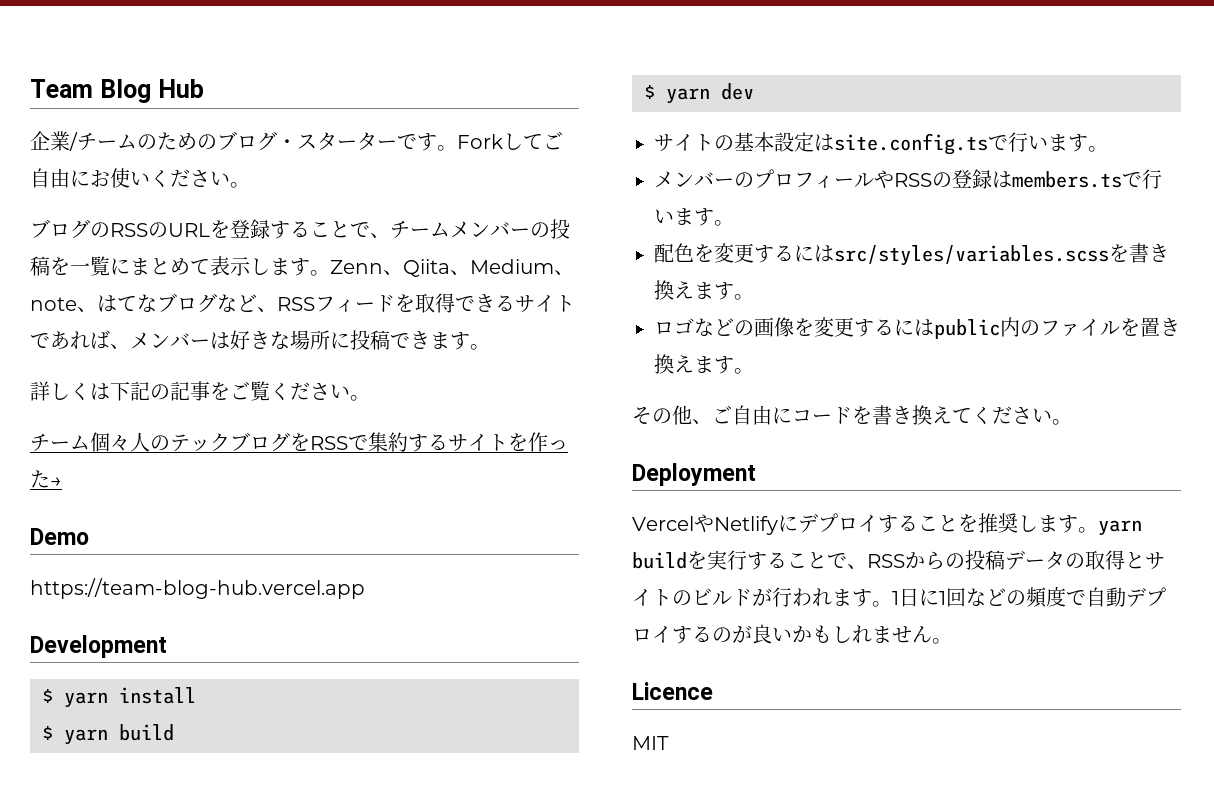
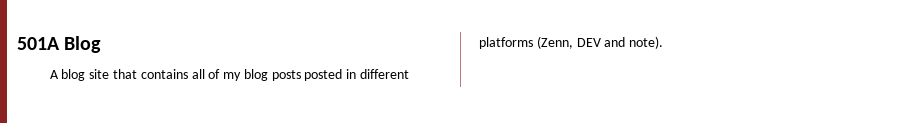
[30,79,93,98] Team -> [17,37,60,50] 501A
[157,79,204,98] [30,131,563,151] [30,168,250,188] [30,219,570,239] [30,256,574,277] [30,293,575,313] [30,330,490,350] [30,381,370,401] [30,432,568,452] [30,470,62,488] [30,528,89,545] [30,578,365,599] [30,635,167,658] [42,687,196,708] [42,724,174,745] [644,83,754,104] [654,132,1108,155] [654,169,1162,189] [654,208,734,226] [654,243,1169,266] [654,280,754,300] [654,317,1180,339] [654,354,754,374] [632,405,1072,425] [632,463,756,486] [632,513,1142,536] [632,550,1165,570] [632,586,1166,608] [632,624,952,644] [632,682,713,700] [632,736,669,750] Hub // 企業/チームのためのブログ・スターターです。Forkしてご自由にお使いください。 // ブログのRSSのURLを登録することで、チームメンバーの投稿を一覧にまとめて表示します。Zenn、Qiita、Medium、note、はてなブログなど、RSSフィードを取得できるサイトであれば、メンバーは好きな場所に投稿できます。 // 詳しくは下記の記事をご覧ください。 // チーム個々人のテックブログをRSSで集約するサイトを作った→ // Demo // https://team-blog-hub.vercel.app // Development // $ yarn install // $ yarn build // $ yarn dev // サイトの基本設定はsite.config.tsで行います。 // メンバーのプロフィールやRSSの登録はmembers.tsで行います。 // 配色を変更するにはsrc/styles/variables.scssを書き換えます。 // ロゴなどの画像を変更するにはpublic内のファイルを置き換えます。 // その他、ご自由にコードを書き換えてください。 // Deployment // VercelやNetlifyにデプロイすることを推奨します。yarn buildを実行することで、RSSからの投稿データの取得とサイトのビルドが行われます。1日に1回などの頻度で自動デプロイするのが良いかもしれません。 // Licence // MIT -> [49,69,409,81] [479,36,664,49] // A blog site that contains all of my blog posts posted in different platforms (Zenn, DEV and note).

